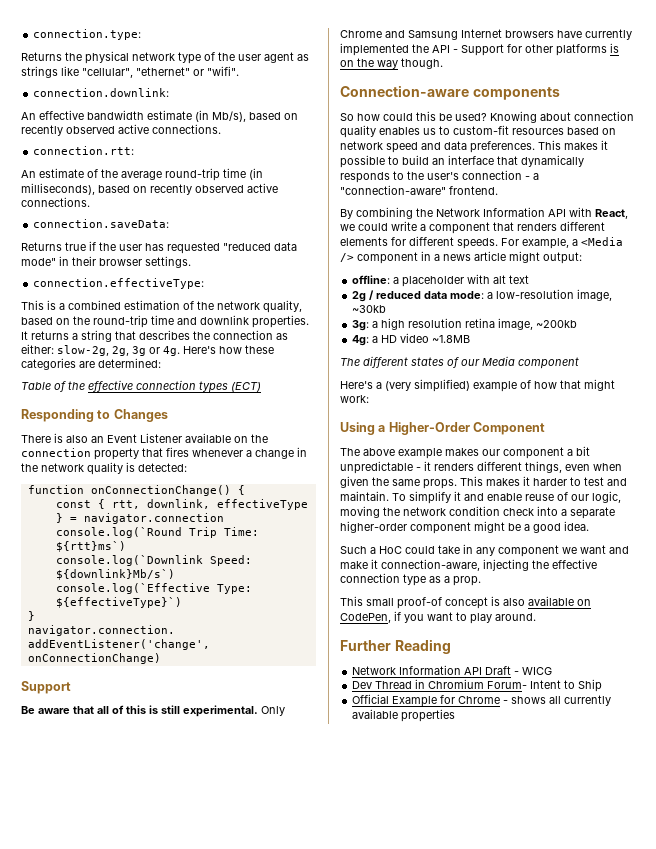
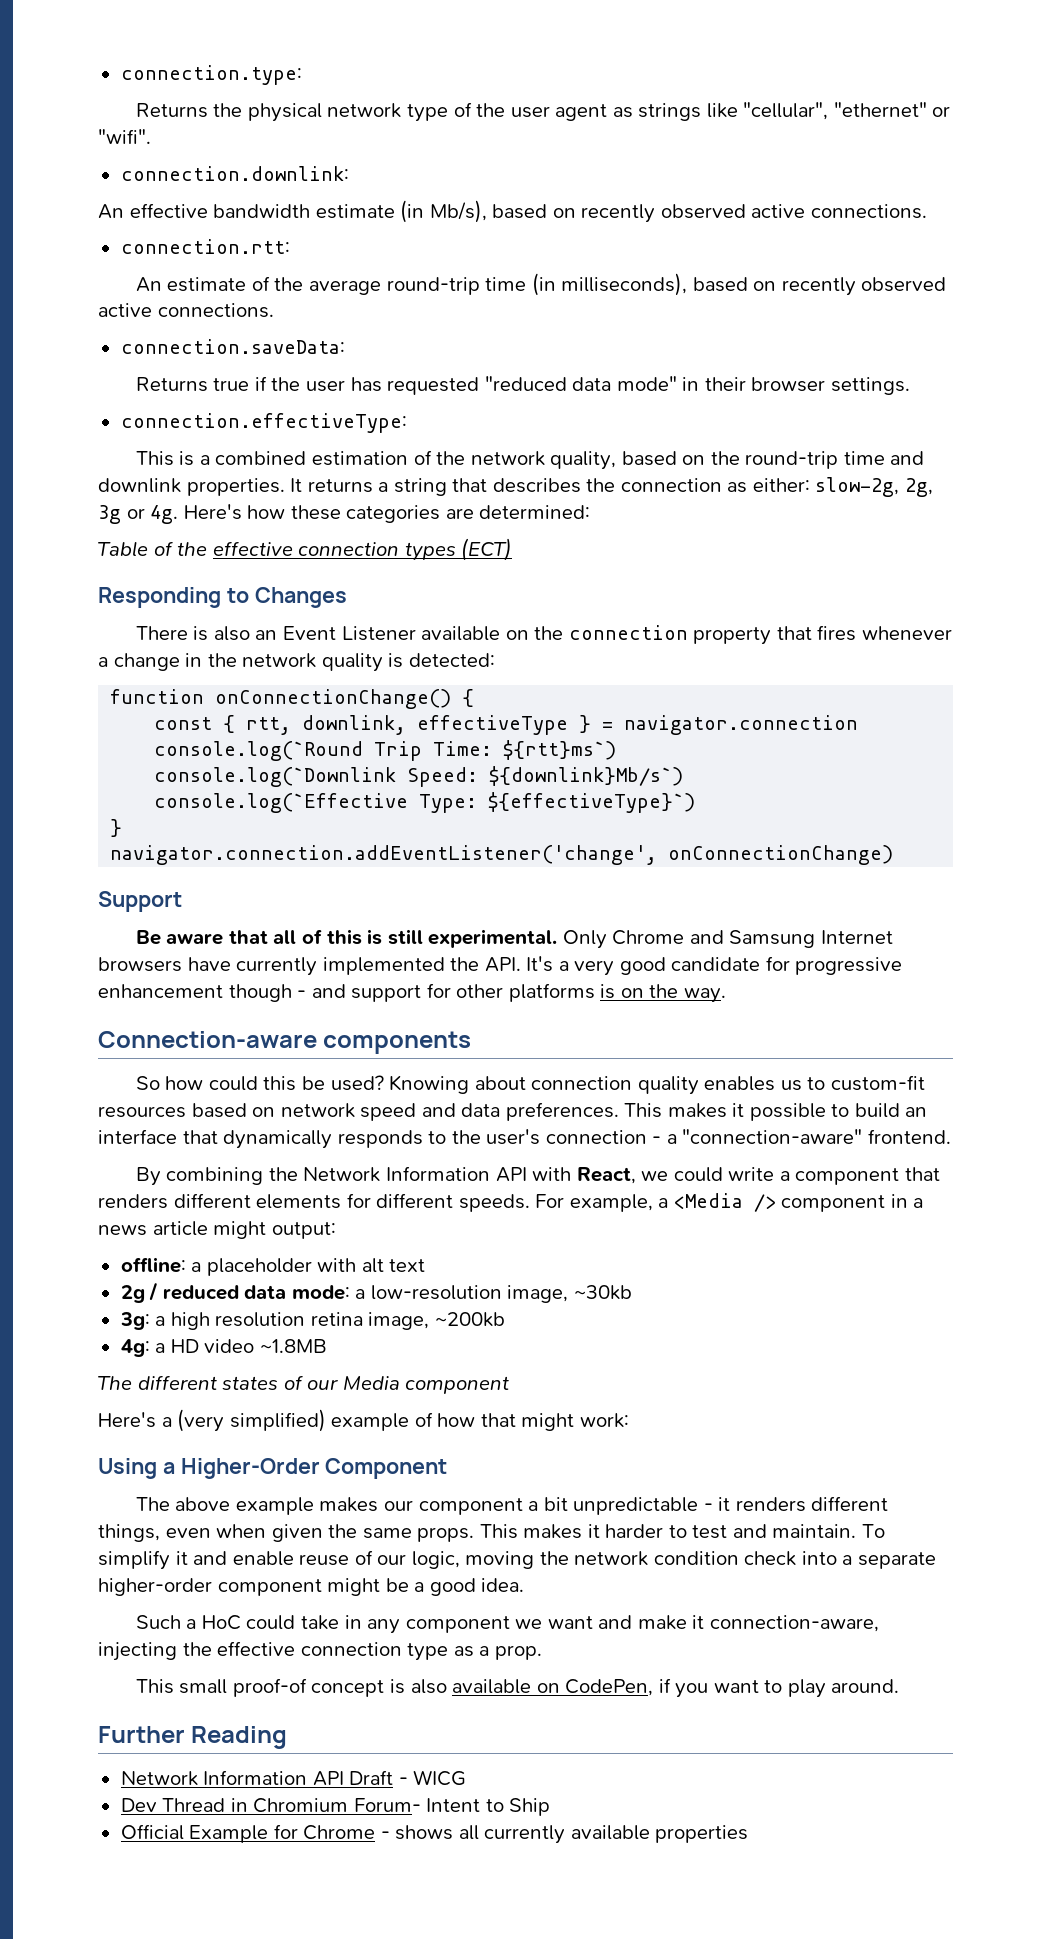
[432,44,504,56] API - Support -> [484,956,903,976] [98,984,422,1002] API. It's a very good candidate for progressive enhancement though - and support
[377,58,443,69] way though. -> [683,988,726,1003] way.

